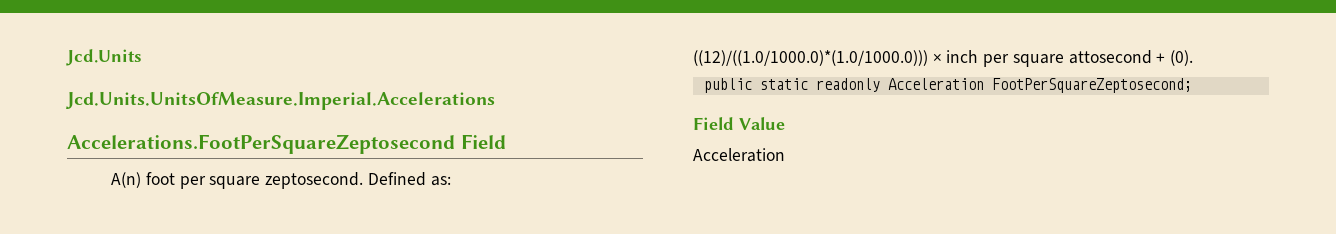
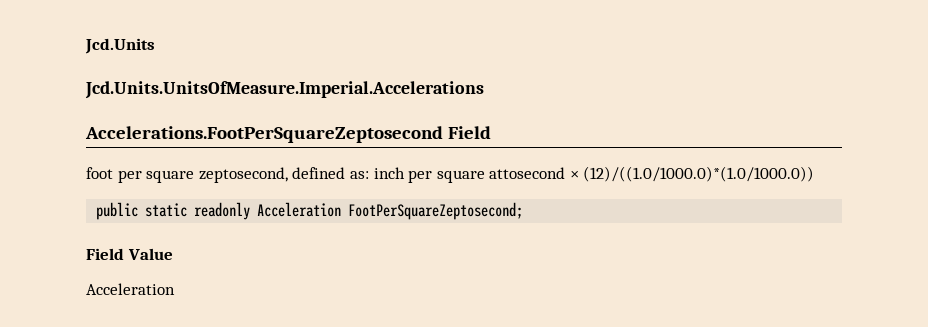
[111,172,142,188] A(n) -> (491, 132) none
[265,172,451,189] [693,50,942,66] zeptosecond. Defined as: ((12)/((1.0/1000.0)*(1.0/1000.0))) × -> [198,167,369,183] zeptosecond, defined as:
[1156,50,1194,66] + (0). -> [569,166,815,182] × (12)/((1.0/1000.0)*(1.0/1000.0))

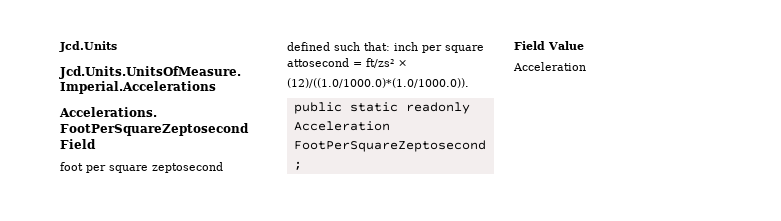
[198,167,369,183] zeptosecond, defined as: -> [152,162,223,173] [287,42,390,51] zeptosecond defined such that:
(566, 173) none -> [353,58,394,68] = ft/zs²
[583,166,815,182] (12)/((1.0/1000.0)*(1.0/1000.0)) -> [287,78,469,88] // (12)/((1.0/1000.0)*(1.0/1000.0)).

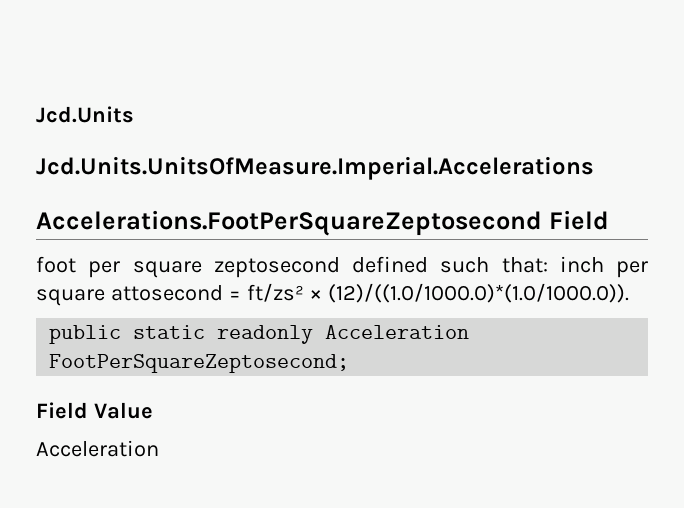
(407, 63) // -> (322, 295) none

